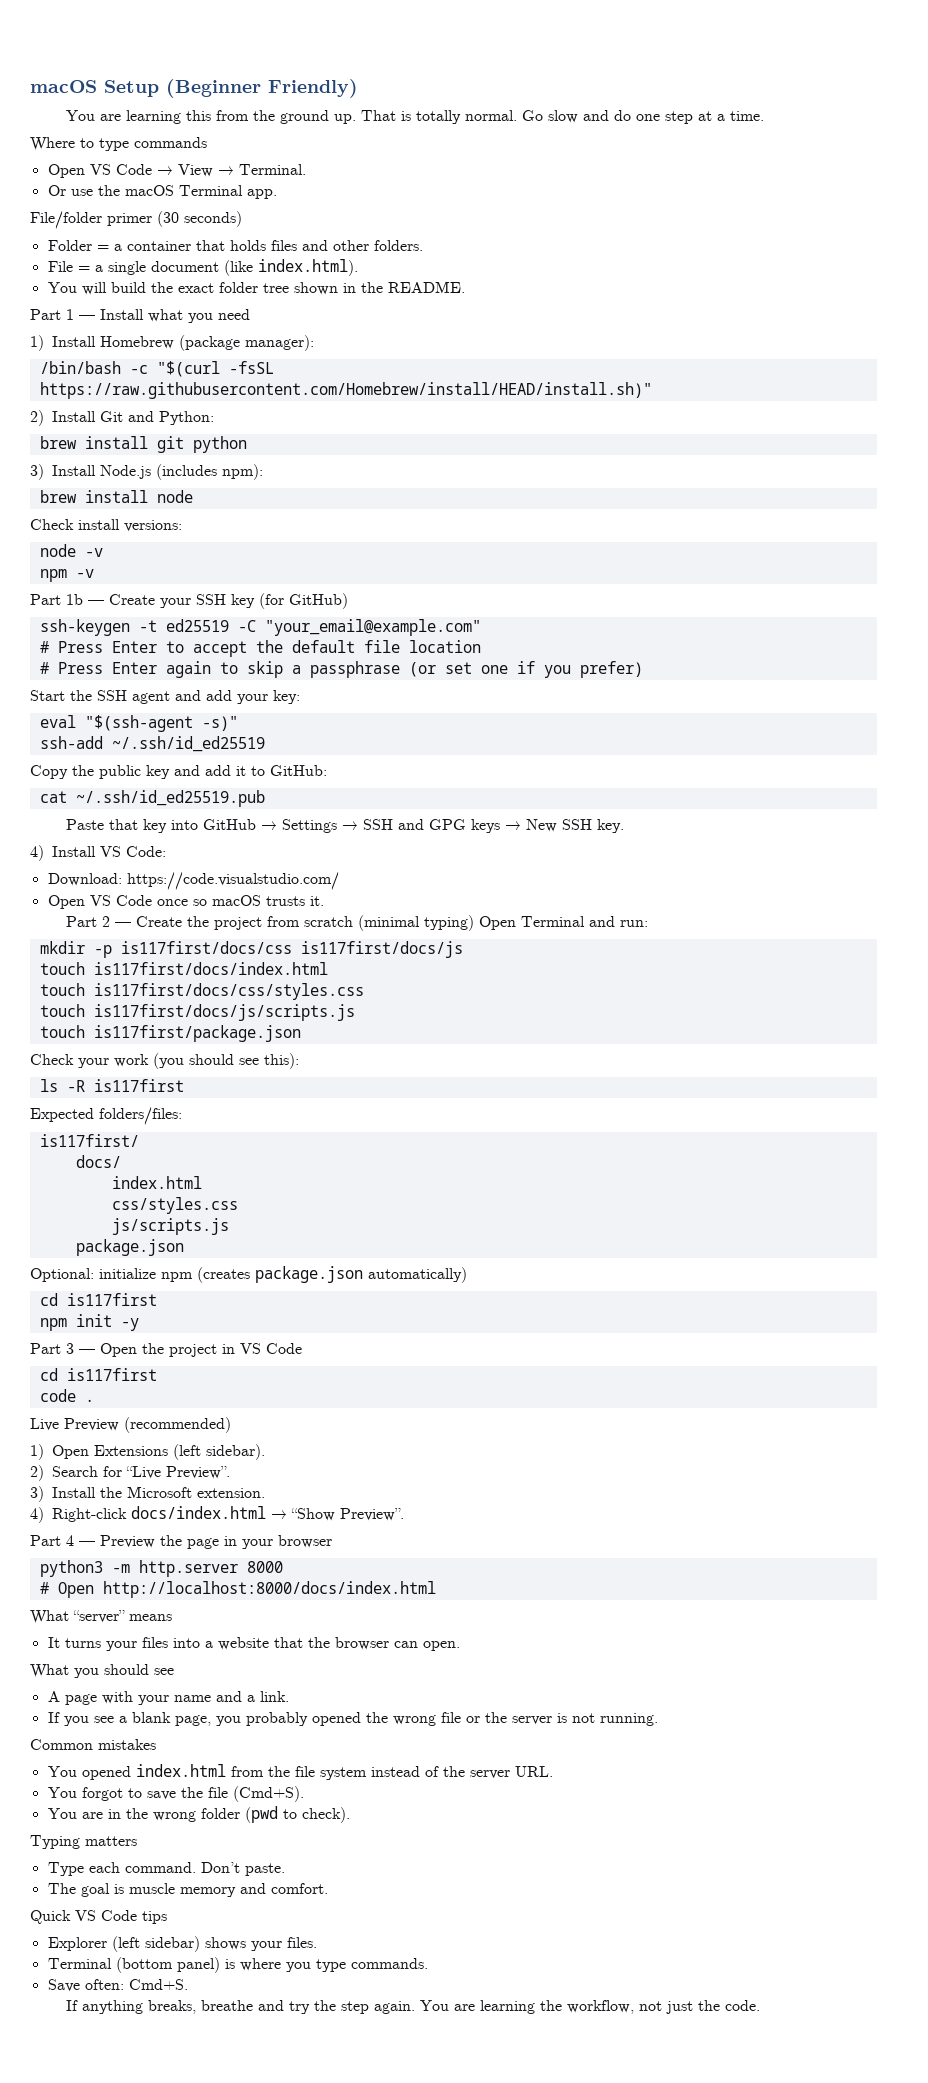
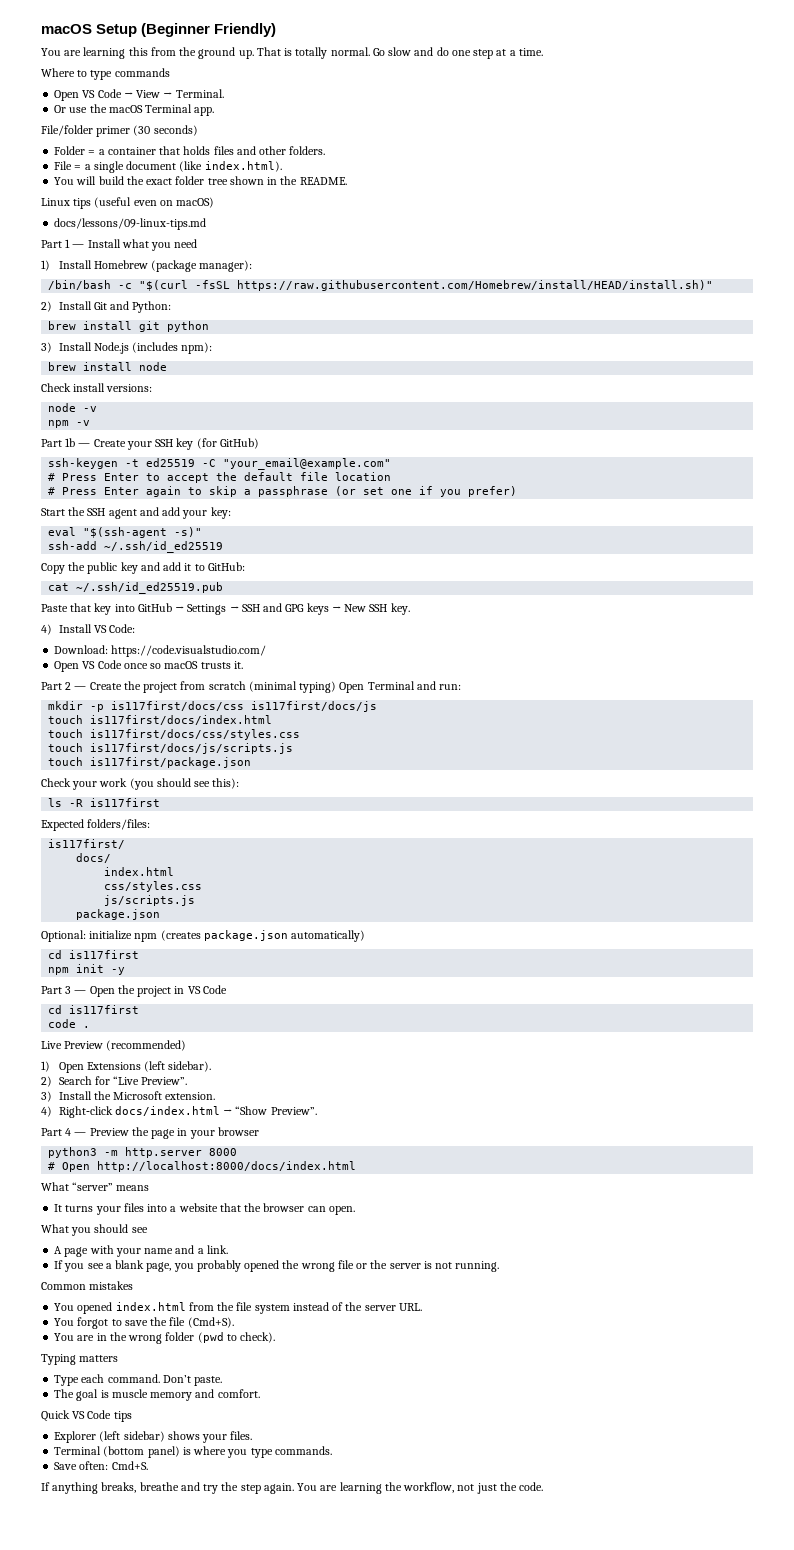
(465, 287) none -> [41,197,215,209] [54,218,207,230] // Linux tips (useful even on macOS) // docs/lessons/09-linux-tips.md

